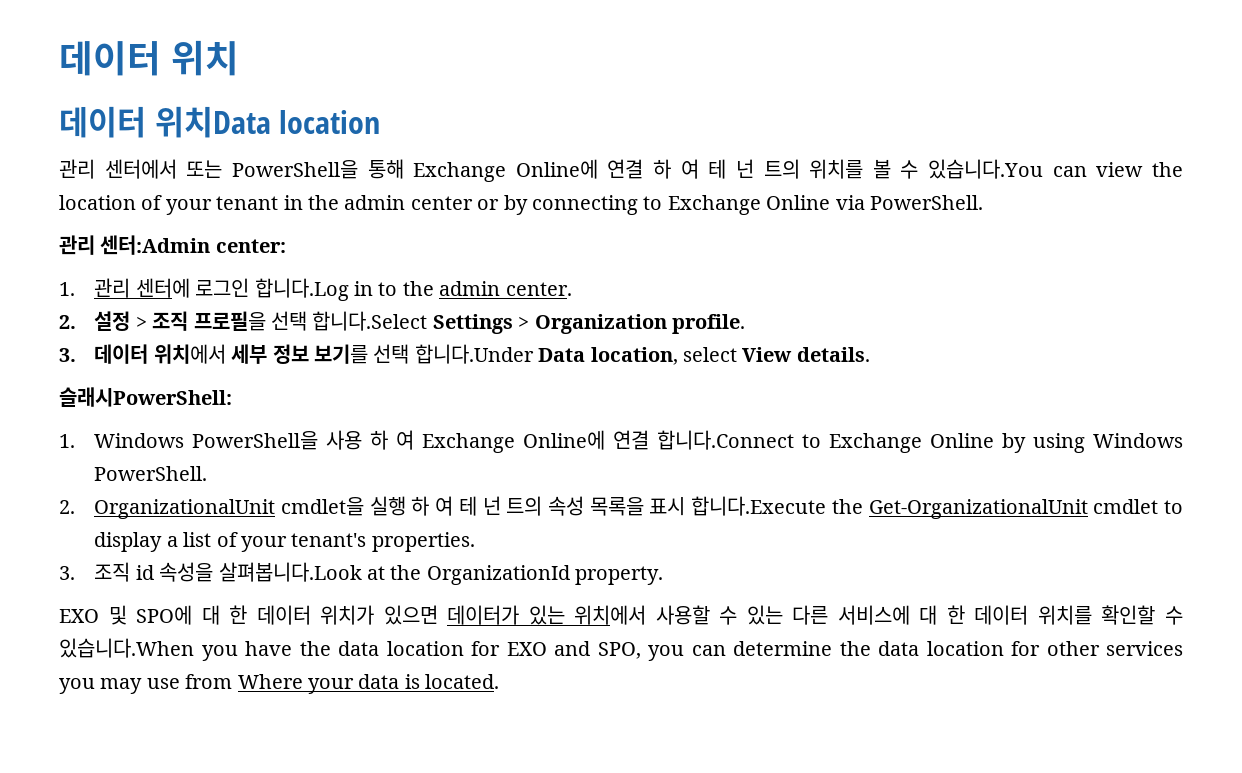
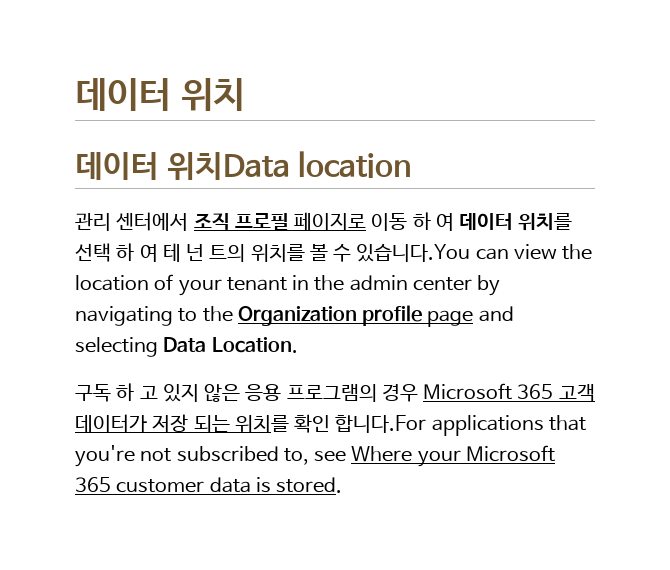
[186,159,644,182] 또는 PowerShell을 통해 Exchange Online에 연결 -> [193,212,573,231] [75,243,111,262] 조직 프로필 페이지로 이동 하 여 데이터 위치를 선택
[477,195,983,215] [59,235,286,255] [59,278,572,301] [59,311,745,334] [59,344,870,365] [59,387,232,407] [59,430,1183,453] [94,466,208,481] [59,496,1183,519] [94,532,475,552] [59,562,664,585] [59,605,1183,625] [59,638,1183,661] [59,674,354,694] or by connecting to Exchange Online via PowerShell. // 관리 센터:Admin center: // 1. 관리 센터에 로그인 합니다.Log in to the admin center. // 2. 설정 > 조직 프로필을 선택 합니다.Select Settings > Organization profile. // 3. 데이터 위치에서 세부 정보 보기를 선택 합니다.Under Data location, select View details. // 슬래시PowerShell: // 1. Windows PowerShell을 사용 하 여 Exchange Online에 연결 합니다.Connect to Exchange Online by using Windows PowerShell. // 2. OrganizationalUnit cmdlet을 실행 하 여 테 넌 트의 속성 목록을 표시 합니다.Execute the Get-OrganizationalUnit cmdlet to display a list of your tenant's properties. // 3. 조직 id 속성을 살펴봅니다.Look at the OrganizationId property. // EXO 및 SPO에 대 한 데이터 위치가 있으면 데이터가 있는 위치에서 사용할 수 있는 다른 서비스에 대 한 데이터 위치를 확인할 수 있습니다.When you have the data location for EXO and SPO, you can determine the data location for other services you may use from Where your -> [477,275,501,296] [75,305,514,327] [75,337,298,357] [75,383,595,402] [75,414,586,436] [75,445,555,467] [75,477,205,493] by navigating to the Organization profile page and selecting Data Location. // 구독 하 고 있지 않은 응용 프로그램의 경우 Microsoft 365 고객 데이터가 저장 되는 위치를 확인 합니다.For applications that you're not subscribed to, see Where your Microsoft 365 customer
[425,674,500,689] located. -> [276,477,343,493] stored.

